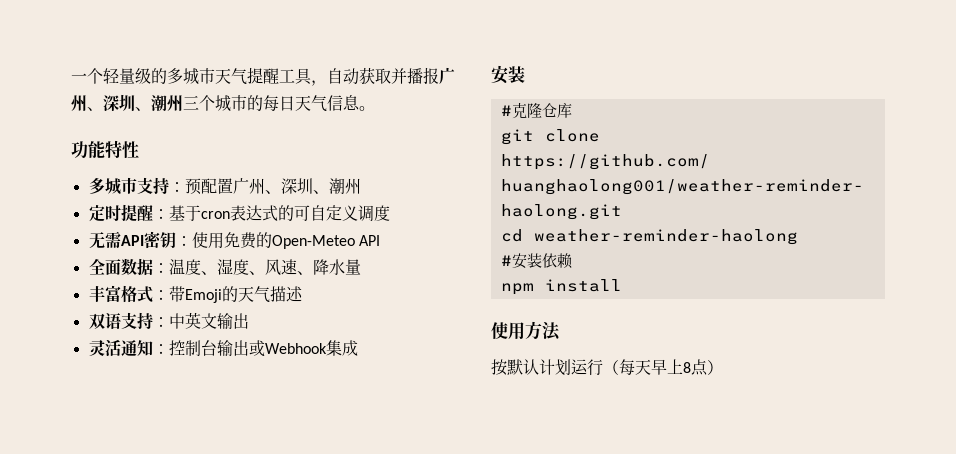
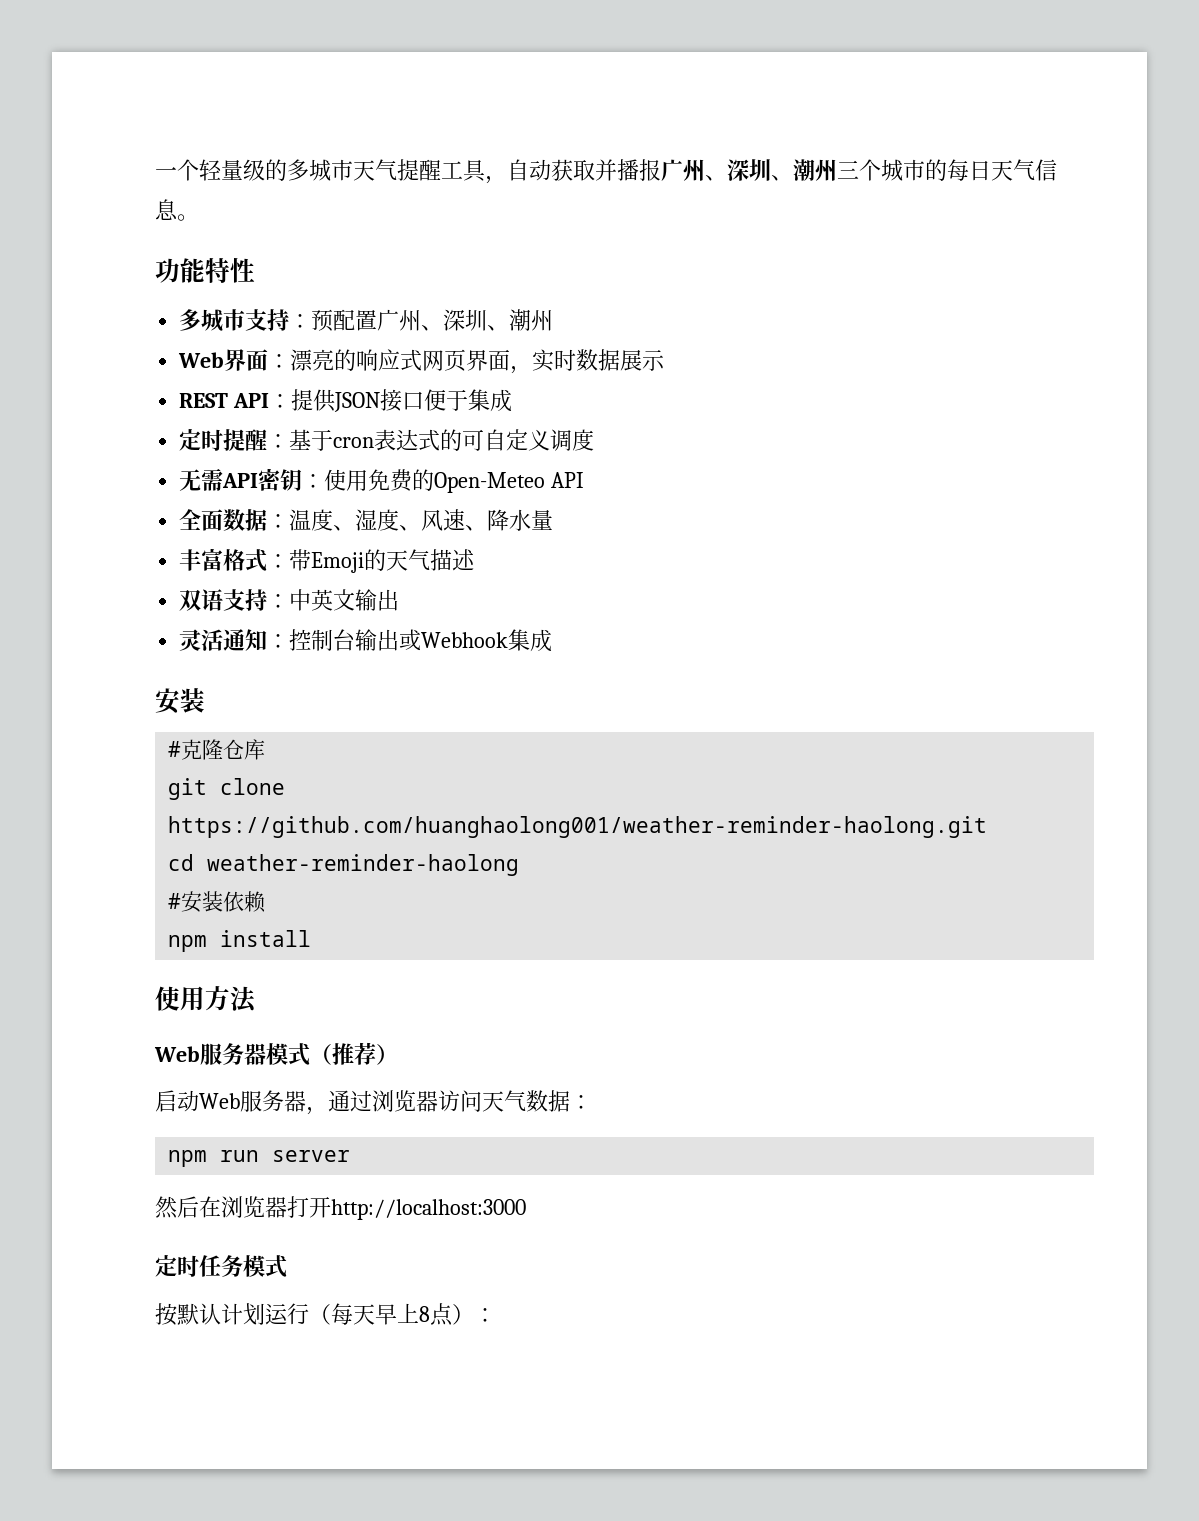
(361, 186) none -> [178,349,666,374] [179,389,513,412] // Web界面：漂亮的响应式网页界面，实时数据展示 // REST API：提供JSON接口便于集成
(561, 331) none -> [154,1042,398,1066] [155,1090,592,1115] [168,1150,351,1167] [155,1196,526,1220] [155,1255,287,1278] // Web服务器模式（推荐） // 启动Web服务器，通过浏览器访问天气数据： // npm run server // 然后在浏览器打开http://localhost:3000 // 定时任务模式
(723, 367) none -> [474,1308,496,1322] ：

